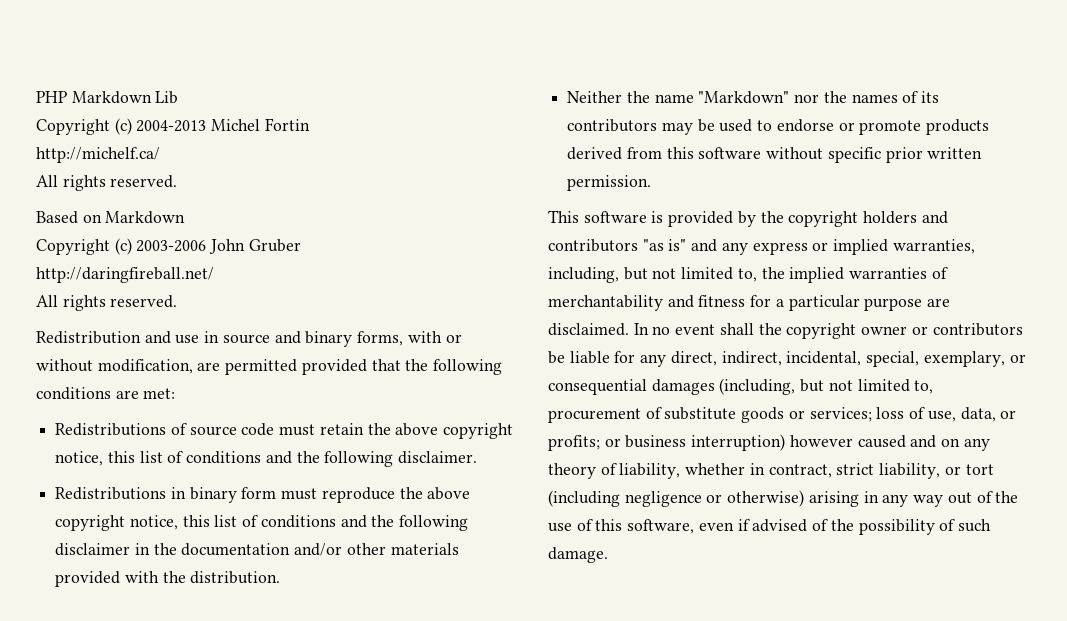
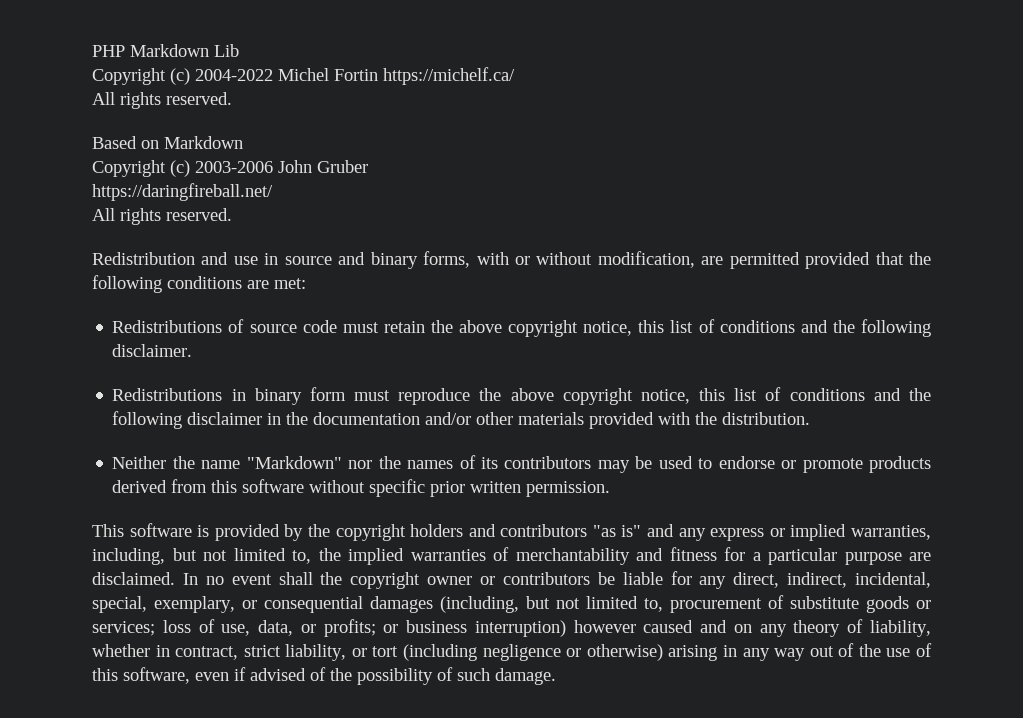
[136,120,207,132] 2004-2013 -> [195,69,273,81] 2004-2022
[36,147,160,163] // http://michelf.ca/ -> [383,67,515,85] https://michelf.ca/
[36,267,214,283] http://daringfireball.net/ -> [92,183,273,201] https://daringfireball.net/

